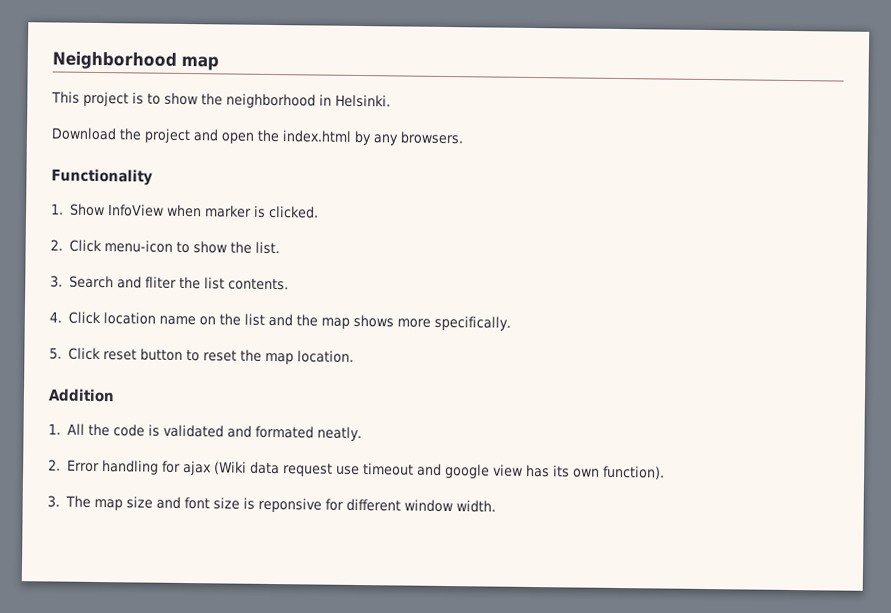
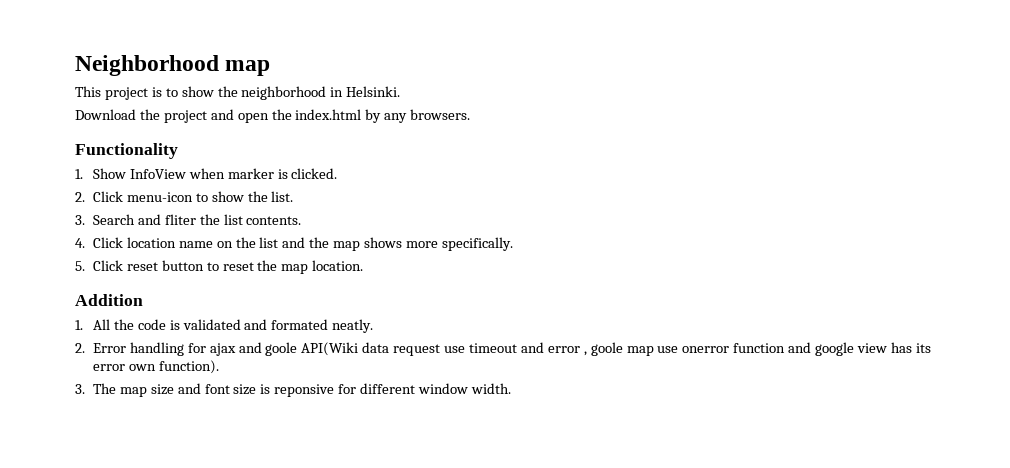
[213,461,247,475] (Wiki -> [238,342,359,356] and goole API(Wiki
(442, 469) none -> [547,342,812,356] error , goole map use onerror function and
(570, 471) none -> [92,364,125,371] error

